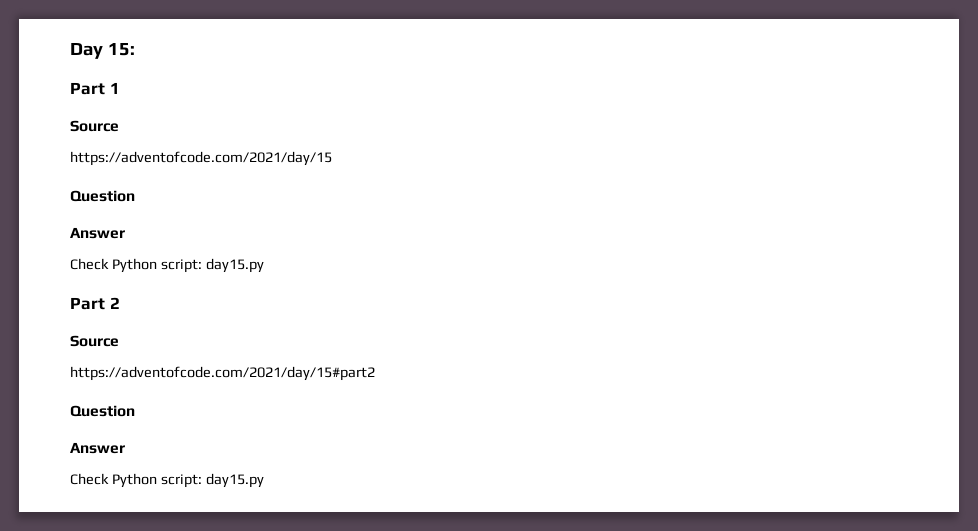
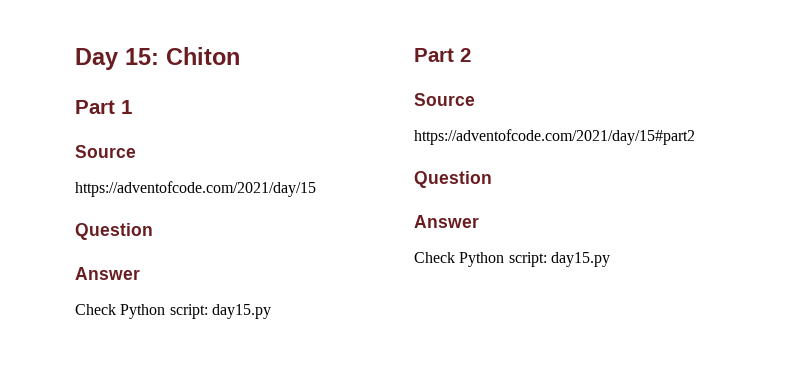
(135, 49) none -> [166,47,240,65] Chiton

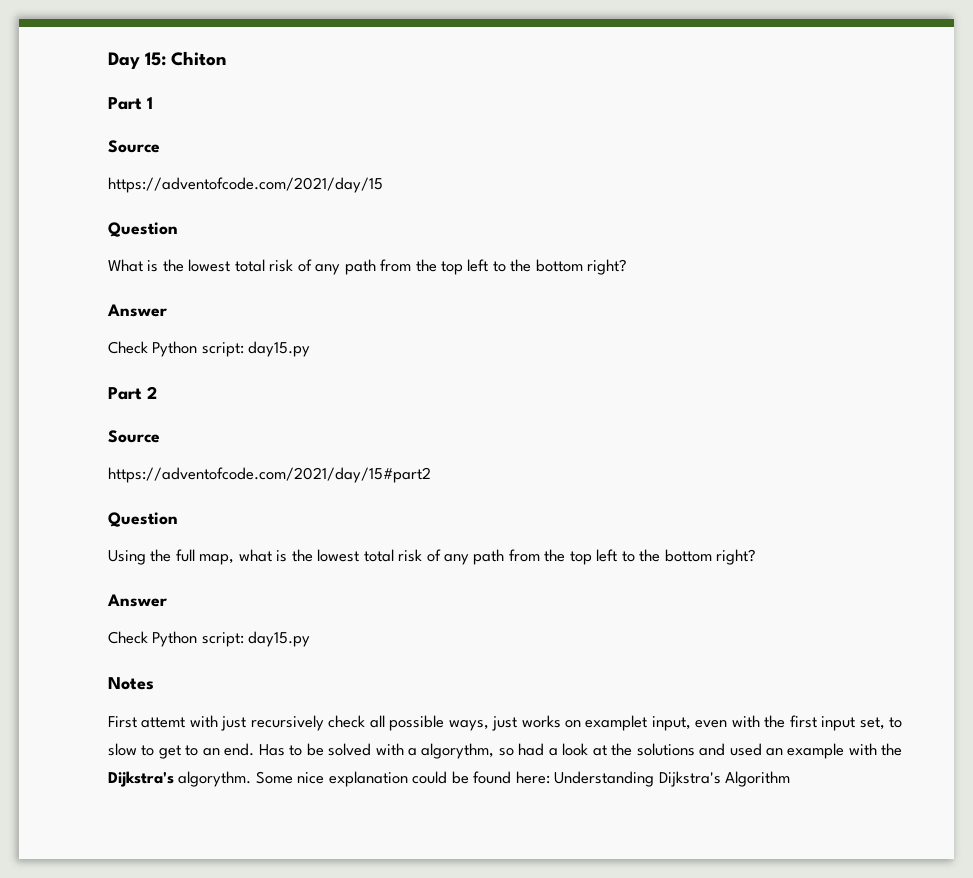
(153, 231) none -> [108,259,628,275] // What is the lowest total risk of any path from the top left to the bottom right?
[414,215,479,228] [414,252,610,267] // Answer // Check Python script: day15.py -> [108,549,757,565] [107,594,167,607] [108,631,311,647] [108,677,154,690] [108,715,903,731] [108,743,903,759] [108,771,791,787] // Using the full map, what is the lowest total risk of any path from the top left to the bottom right? // Answer // Check Python script: day15.py // Notes // First attemt with just recursively check all possible ways, just works on examplet input, even with the first input set, to slow to get to an end. Has to be solved with a algorythm, so had a look at the solutions and used an example with the Dijkstra's algorythm. Some nice explanation could be found here: Understanding Dijkstra's Algorithm

